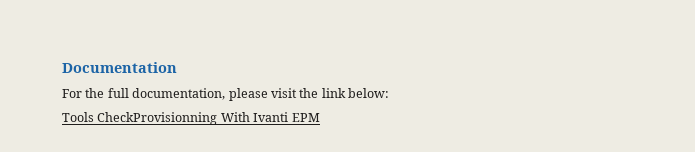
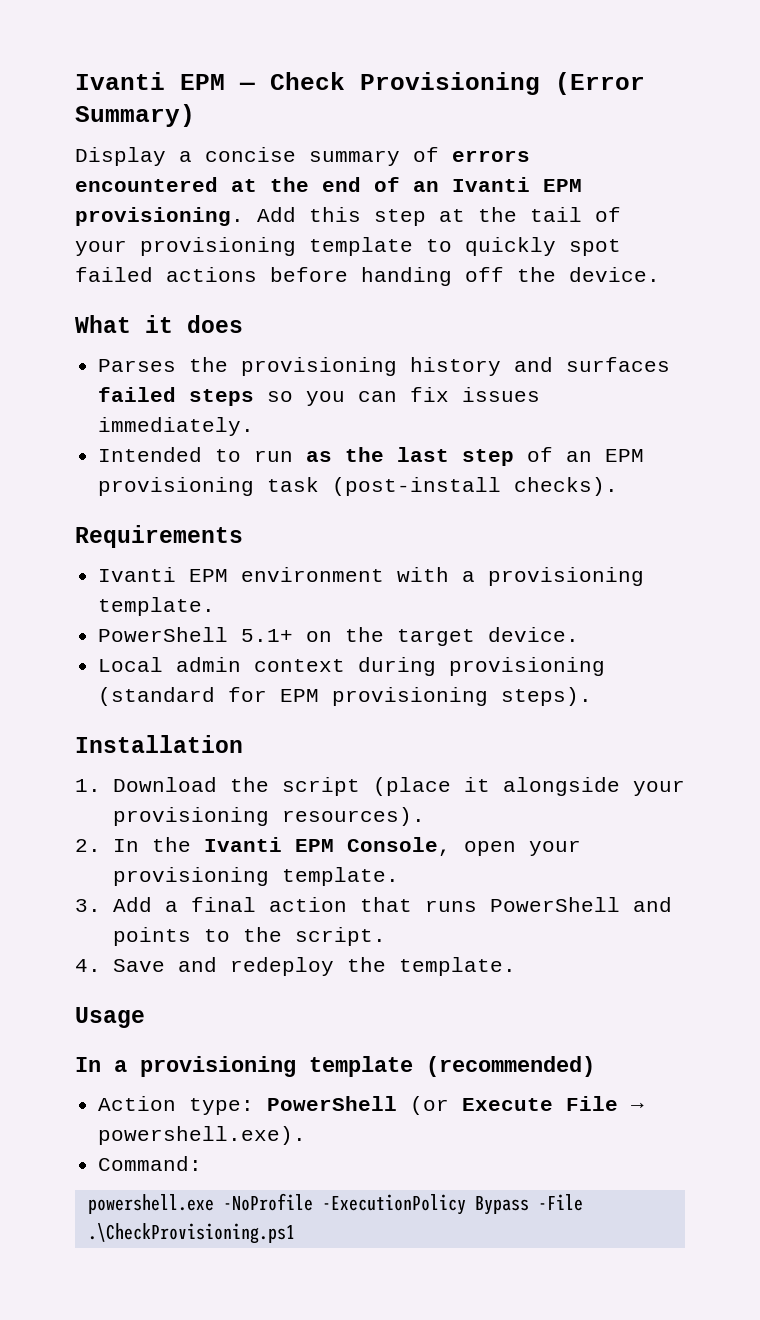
[62,62,177,73] [62,88,389,101] [62,112,320,125] Documentation // For the full documentation, please visit the link below: // Tools CheckProvisionning With Ivanti EPM -> [75,72,645,95] [75,104,195,127] [75,147,530,166] [75,177,582,192] [75,207,621,226] [75,237,621,256] [75,267,660,286] [75,315,243,333] [98,357,671,376] [98,387,541,406] [98,417,255,436] [98,447,645,466] [98,477,619,496] [75,525,243,548] [98,567,645,586] [98,597,216,616] [98,627,580,646] [98,657,606,676] [98,687,593,706] [75,735,243,753] [75,777,685,796] [112,807,425,826] [75,837,581,856] [112,867,399,886] [75,897,672,912] [112,927,386,946] [75,957,516,976] [75,1007,145,1028] [75,1056,595,1077] [98,1096,645,1115] [98,1126,307,1145] [98,1156,203,1171] [87,1193,583,1215] [87,1223,295,1244] Ivanti EPM — Check Provisioning (Error Summary) // Display a concise summary of errors encountered at the end of an Ivanti EPM provisioning. Add this step at the tail of your provisioning template to quickly spot failed actions before handing off the device. // What it does // Parses the provisioning history and surfaces failed steps so you can fix issues immediately. // Intended to run as the last step of an EPM provisioning task (post-install checks). // Requirements // Ivanti EPM environment with a provisioning template. // PowerShell 5.1+ on the target device. // Local admin context during provisioning (standard for EPM provisioning steps). // Installation // 1. Download the script (place it alongside your provisioning resources). // 2. In the Ivanti EPM Console, open your provisioning template. // 3. Add a final action that runs PowerShell and points to the script. // 4. Save and redeploy the template. // Usage // In a provisioning template (recommended) // Action type: PowerShell (or Execute File → powershell.exe). // Command: // powershell.exe -NoProfile -ExecutionPolicy Bypass -File .\CheckProvisioning.ps1

